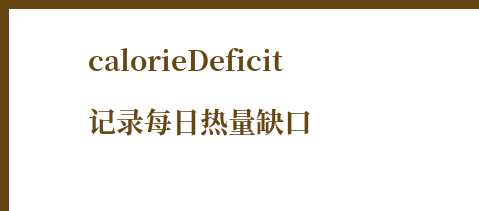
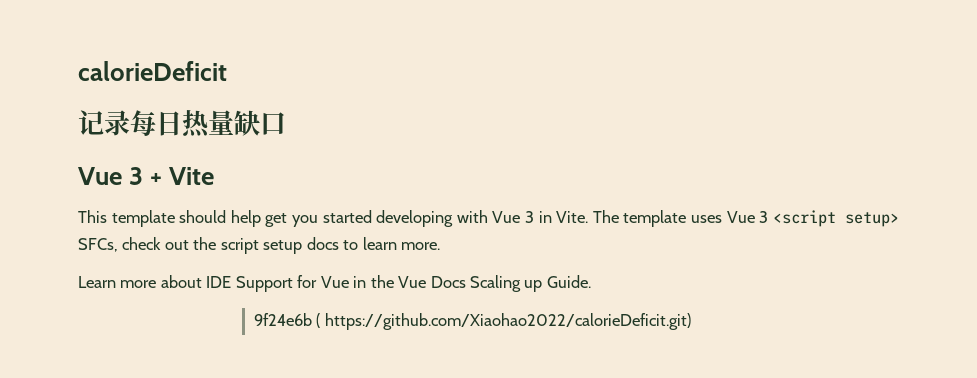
(312, 122) none -> [78,167,215,185] [78,210,900,227] [78,237,441,254] [78,275,591,292] [254,313,691,330] // Vue 3 + Vite // This template should help get you started developing with Vue 3 in Vite. The template uses Vue 3 <script setup> SFCs, check out the script setup docs to learn more. // Learn more about IDE Support for Vue in the Vue Docs Scaling up Guide. // 9f24e6b ( https://github.com/Xiaohao2022/calorieDeficit.git)

